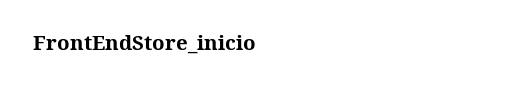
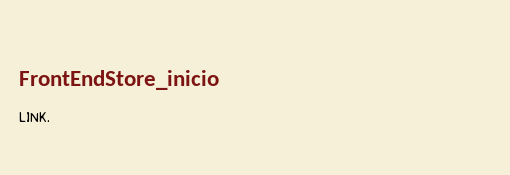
(256, 44) none -> [19,112,50,122] // LINK.

